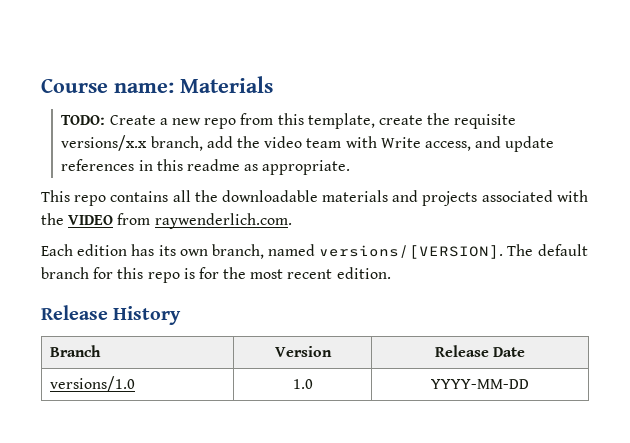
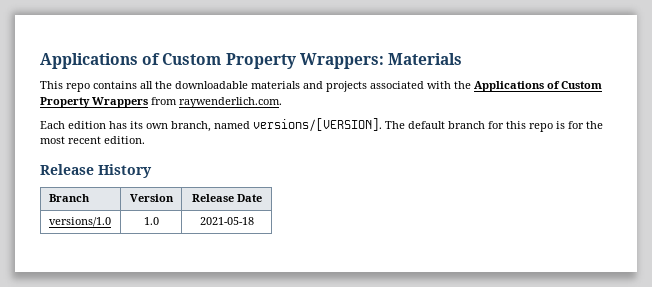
[41,76,273,93] [61,113,517,129] [61,135,555,152] [61,159,351,175] Course name: Materials // TODO: Create a new repo from this template, create the requisite versions/x.x branch, add the video team with Write access, and update references in this readme as appropriate. -> [40,53,462,69] Applications of Custom Property Wrappers: Materials
[68,215,114,225] VIDEO -> [474,81,602,92] [40,97,148,108] Applications of Custom Property Wrappers
[431,379,529,389] YYYY-MM-DD -> [199,217,254,225] 2021-05-18

